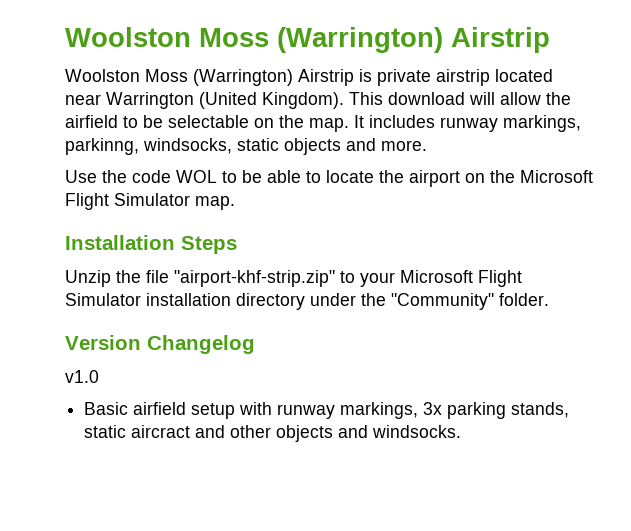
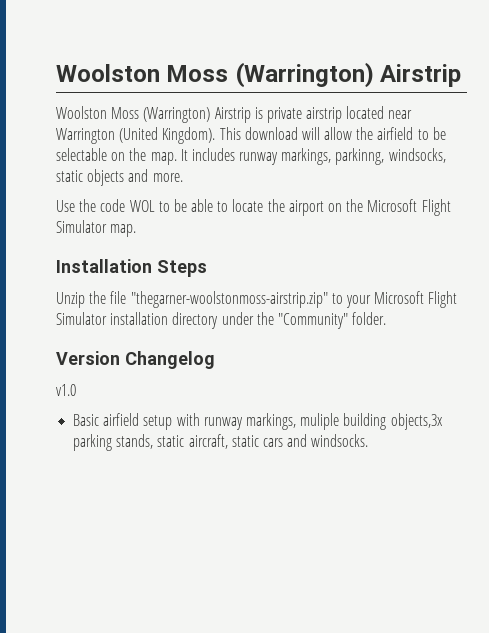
[174,270,335,287] "airport-khf-strip.zip" -> [130,291,328,308] "thegarner-woolstonmoss-airstrip.zip"
[423,402,570,419] [84,425,334,442] 3x parking stands, static aircract and other objects -> [300,413,443,430] [73,434,283,451] muliple building objects,3x parking stands, static aircraft, static cars

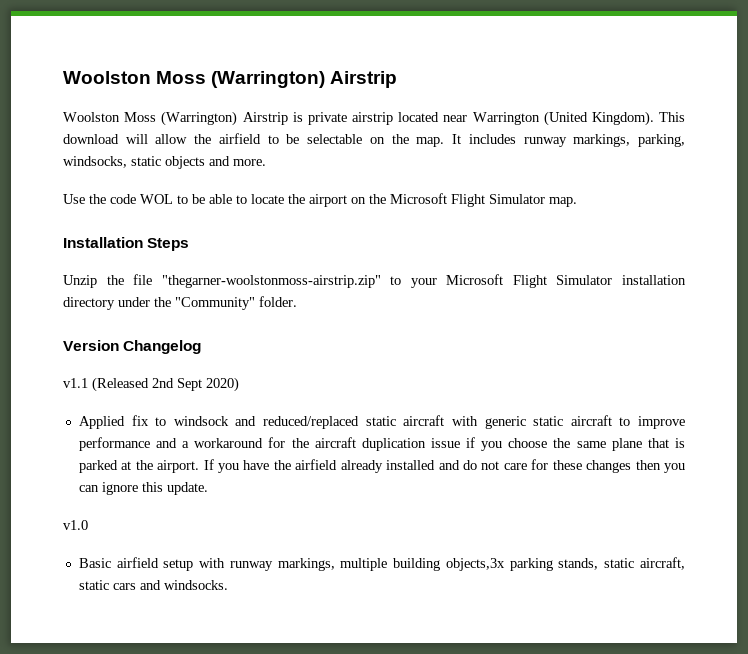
[335,148,385,165] parkinng, -> [638,134,685,147] parking,
(215, 360) none -> [63,377,239,392] [78,415,685,429] [78,437,685,451] [78,459,685,473] [78,482,208,495] // v1.1 (Released 2nd Sept 2020) // Applied fix to windsock and reduced/replaced static aircraft with generic static aircraft to improve performance and a workaround for the aircraft duplication issue if you choose the same plane that is parked at the airport. If you have the airfield already installed and do not care for these changes then you can ignore this update.
[300,413,340,430] muliple -> [340,558,388,571] multiple

